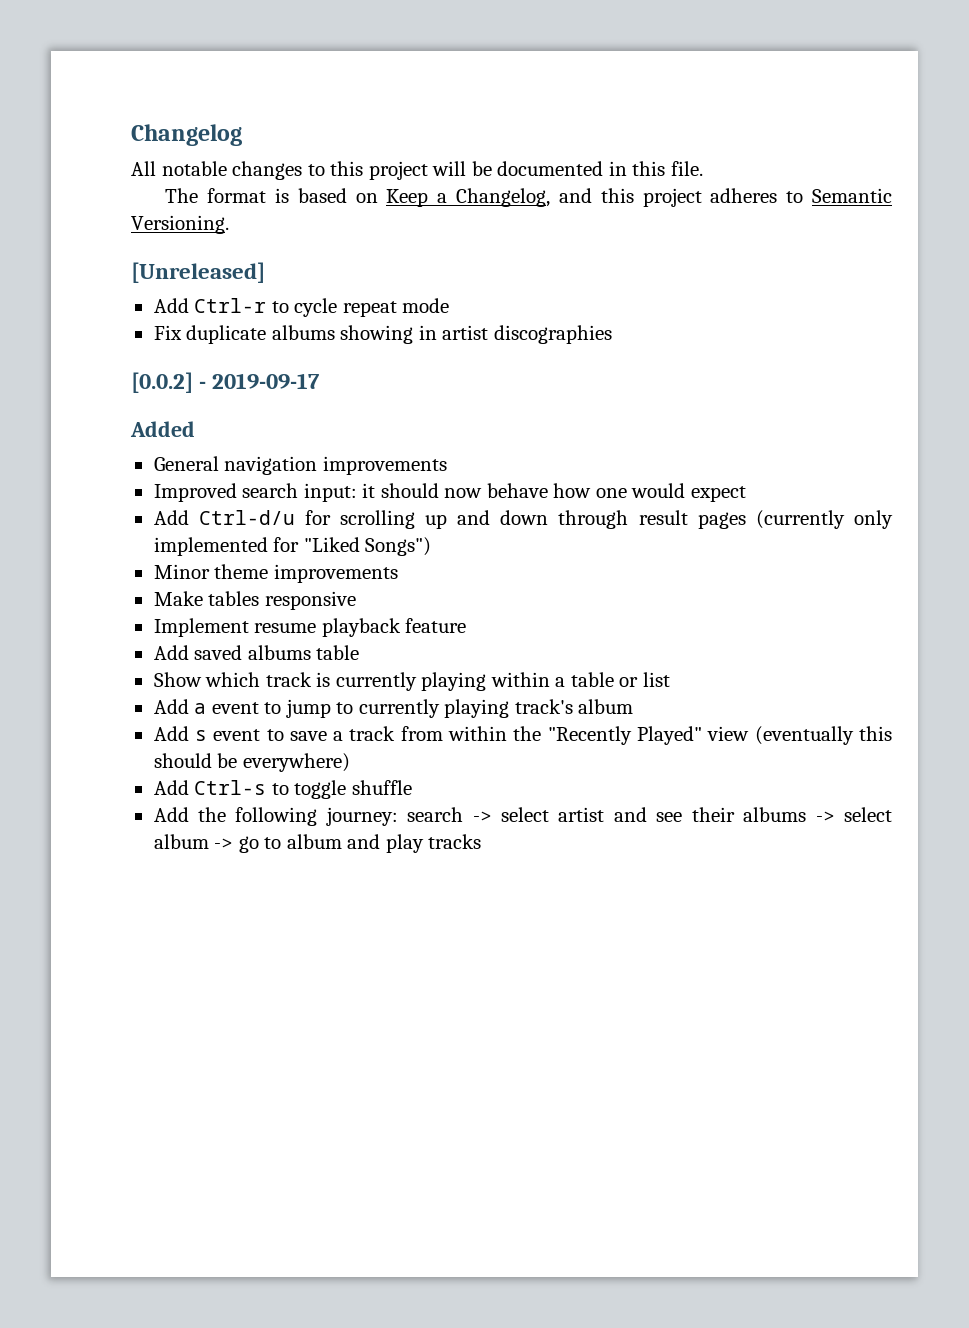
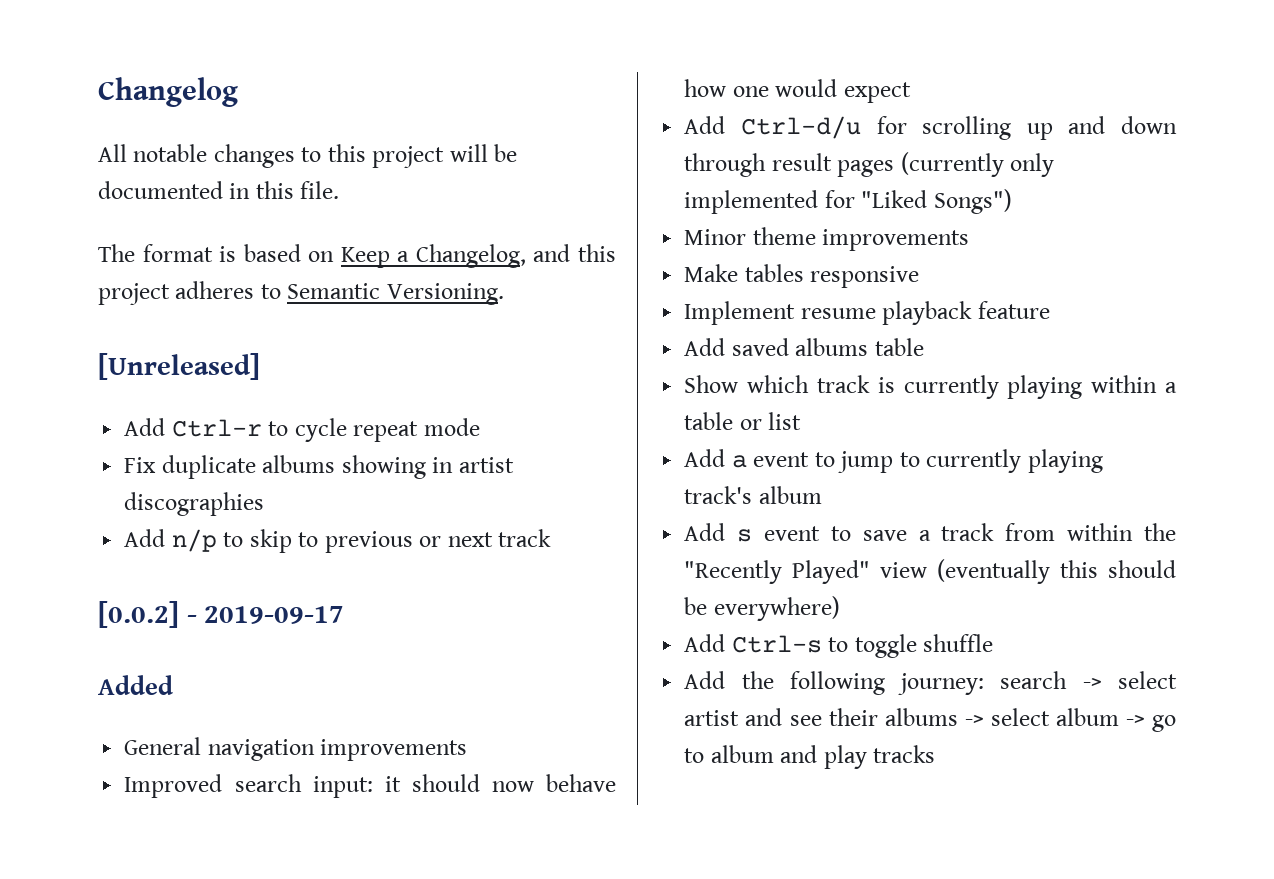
(612, 334) none -> [124,529,552,553] // Add n/p to skip to previous or next track

